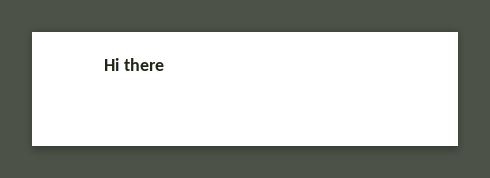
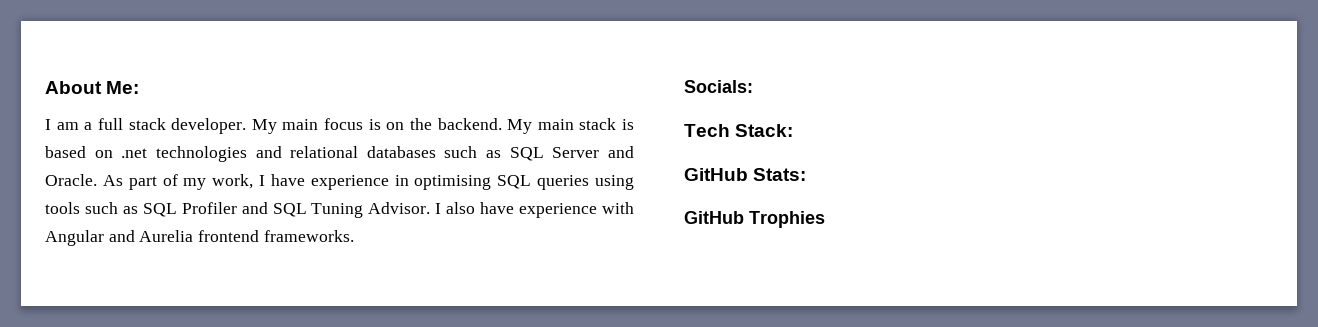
[104,58,164,71] Hi there -> [45,81,140,94] [45,118,634,134] [45,146,634,162] [45,174,634,190] [45,202,634,218] [45,230,354,246] [684,80,753,93] [684,124,794,137] [684,168,807,181] [684,211,825,228] About Me: // I am a full stack developer. My main focus is on the backend. My main stack is based on .net technologies and relational databases such as SQL Server and Oracle. As part of my work, I have experience in optimising SQL queries using tools such as SQL Profiler and SQL Tuning Advisor. I also have experience with Angular and Aurelia frontend frameworks. // Socials: // Tech Stack: // GitHub Stats: // GitHub Trophies

